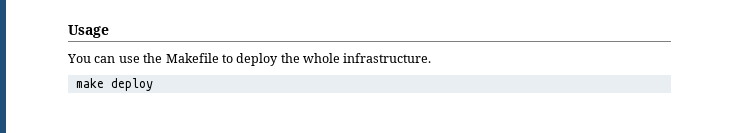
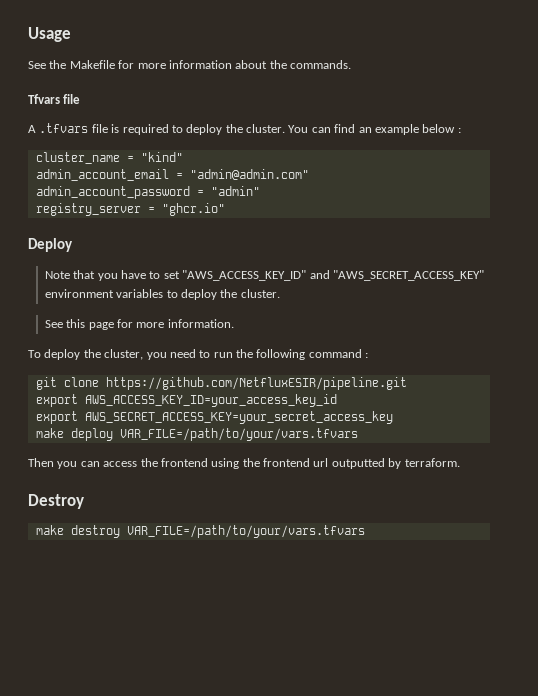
[67,53,432,66] [75,78,153,91] You can use the Makefile to deploy the whole infrastructure. // make deploy -> [28,60,351,69] [28,94,81,104] [28,123,461,135] [35,152,183,164] [35,169,309,181] [35,186,260,199] [35,203,225,216] [28,238,73,252] [44,270,484,281] [44,289,280,300] [44,319,234,330] [28,349,369,360] [35,377,407,390] [35,394,337,407] [35,411,393,424] [35,428,358,441] [28,458,460,469] [28,494,84,509] [35,525,365,538] See the Makefile for more information about the commands. // Tfvars file // A .tfvars file is required to deploy the cluster. You can find an example below : // cluster_name = "kind" // admin_account_email = "admin@admin.com" // admin_account_password = "admin" // registry_server = "ghcr.io" // Deploy // Note that you have to set "AWS_ACCESS_KEY_ID" and "AWS_SECRET_ACCESS_KEY" environment variables to deploy the cluster. // See this page for more information. // To deploy the cluster, you need to run the following command : // git clone https://github.com/NetfluxESIR/pipeline.git // export AWS_ACCESS_KEY_ID=your_access_key_id // export AWS_SECRET_ACCESS_KEY=your_secret_access_key // make deploy VAR_FILE=/path/to/your/vars.tfvars // Then you can access the frontend using the frontend url outputted by terraform. // Destroy // make destroy VAR_FILE=/path/to/your/vars.tfvars

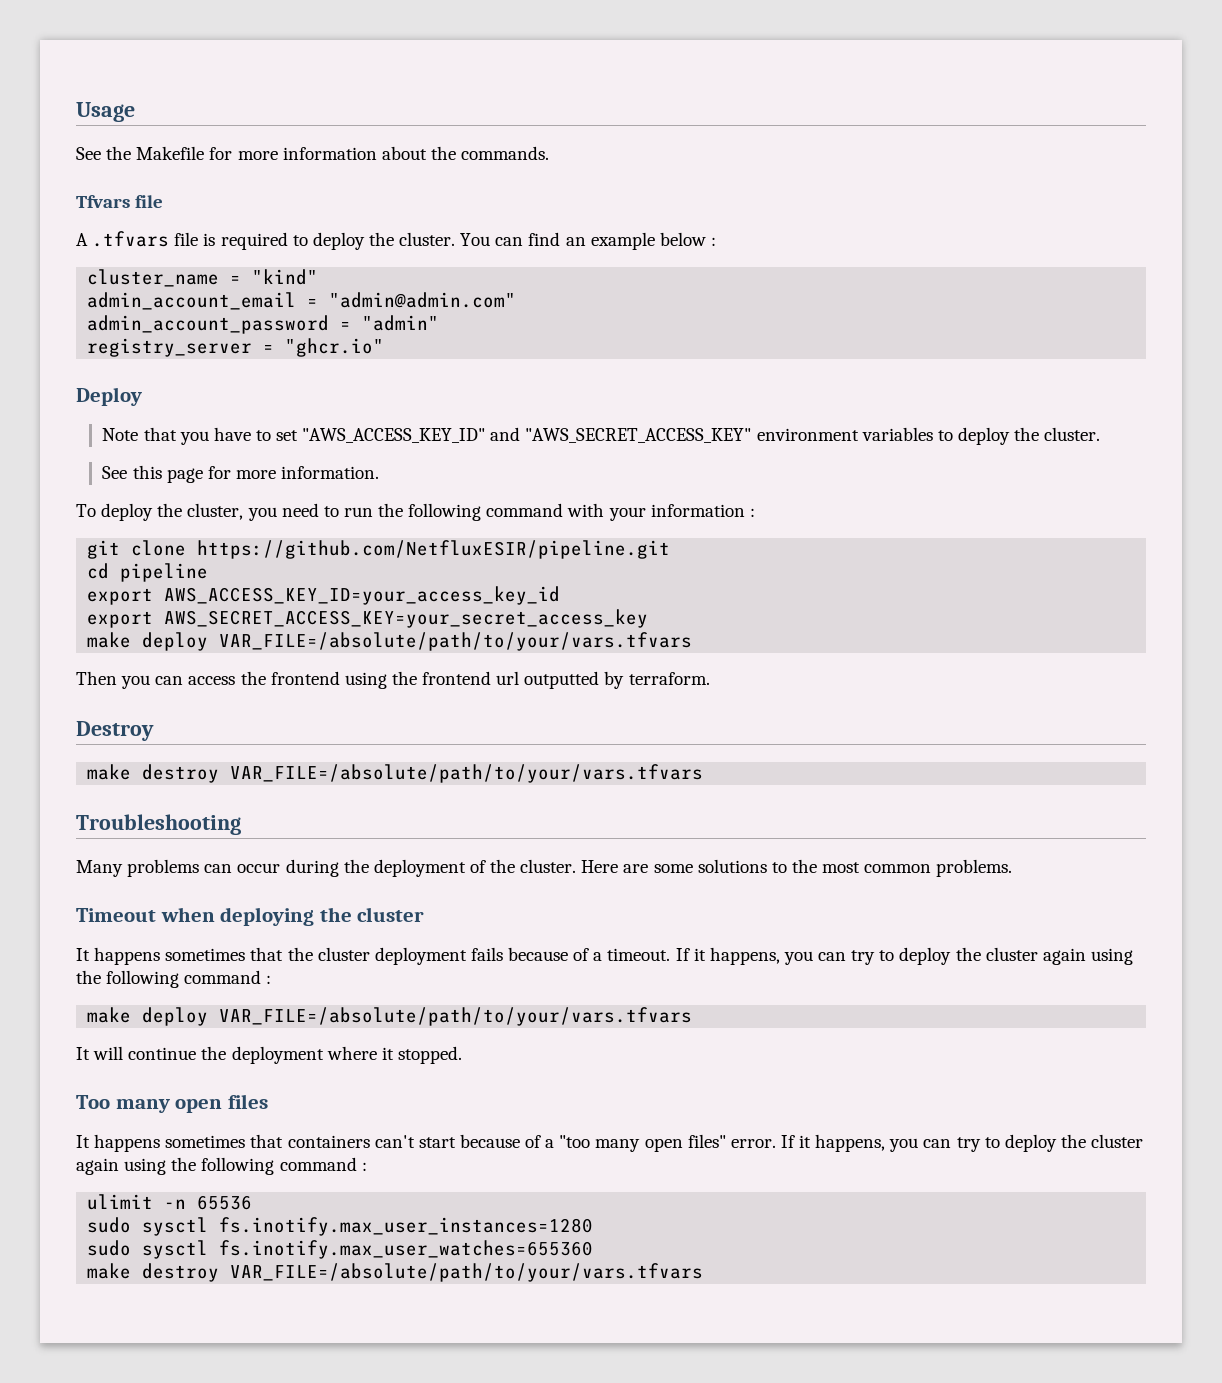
(362, 353) none -> [567,503,745,521] with your information
(407, 383) none -> [87,563,209,582] // cd pipeline
[119,428,358,441] VAR_FILE=/path/to/your/vars.tfvars -> [219,632,693,651] VAR_FILE=/absolute/path/to/your/vars.tfvars
[126,525,365,538] VAR_FILE=/path/to/your/vars.tfvars -> [230,764,704,783] [76,814,241,835] [76,859,1013,877] [76,907,425,926] [76,947,1133,965] [76,970,272,988] [87,1007,693,1026] [76,1046,462,1064] [76,1094,268,1113] [76,1134,1144,1152] [76,1157,367,1175] [87,1194,253,1210] [87,1217,594,1236] [87,1240,594,1259] [87,1263,704,1282] VAR_FILE=/absolute/path/to/your/vars.tfvars // Troubleshooting // Many problems can occur during the deployment of the cluster. Here are some solutions to the most common problems. // Timeout when deploying the cluster // It happens sometimes that the cluster deployment fails because of a timeout. If it happens, you can try to deploy the cluster again using the following command : // make deploy VAR_FILE=/absolute/path/to/your/vars.tfvars // It will continue the deployment where it stopped. // Too many open files // It happens sometimes that containers can't start because of a "too many open files" error. If it happens, you can try to deploy the cluster again using the following command : // ulimit -n 65536 // sudo sysctl fs.inotify.max_user_instances=1280 // sudo sysctl fs.inotify.max_user_watches=655360 // make destroy VAR_FILE=/absolute/path/to/your/vars.tfvars

